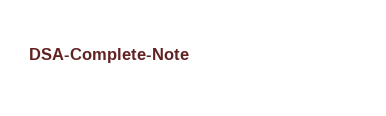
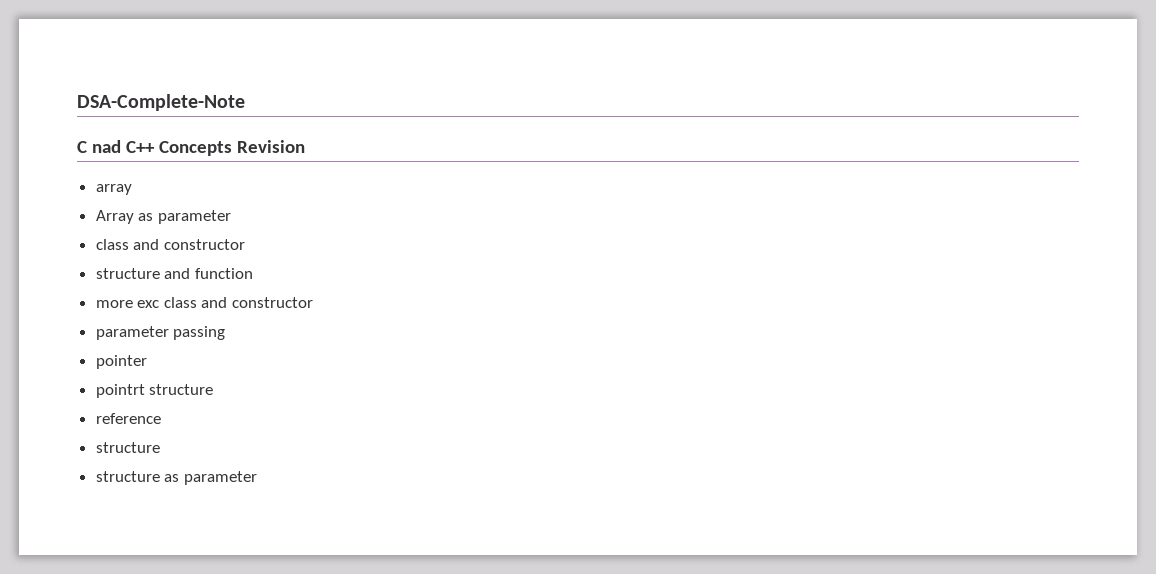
(189, 55) none -> [77,140,305,156] [95,184,132,195] [95,210,231,224] [95,239,245,250] [95,268,253,279] [95,297,314,308] [95,326,226,340] [95,355,147,369] [95,384,214,398] [95,413,161,424] [95,442,160,453] [95,471,257,485] // C nad C++ Concepts Revision // array // Array as parameter // class and constructor // structure and function // more exc class and constructor // parameter passing // pointer // pointrt structure // reference // structure // structure as parameter

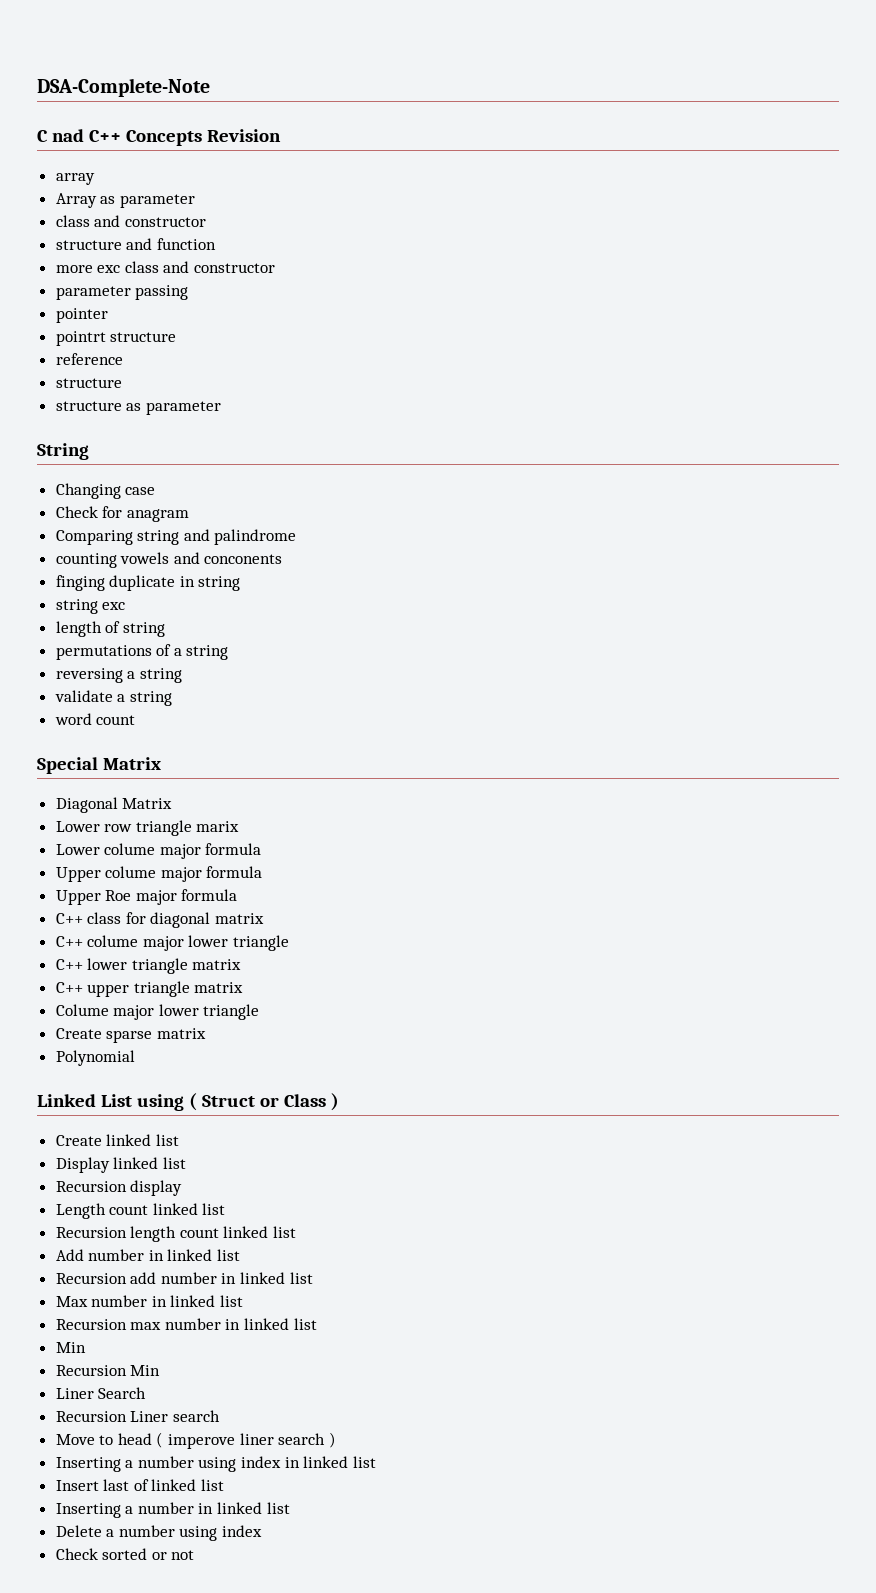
(257, 478) none -> [37,443,89,460] [55,483,156,499] [55,506,189,522] [55,529,297,545] [55,552,283,568] [55,575,241,591] [55,599,126,614] [55,621,165,637] [55,644,229,660] [55,668,182,683] [54,690,172,706] [54,713,136,725] [37,757,161,774] [55,797,173,813] [55,820,240,836] [55,843,262,859] [55,866,263,882] [55,889,238,905] [55,912,265,928] [55,935,290,951] [55,958,242,974] [55,981,244,997] [55,1004,260,1020] [55,1028,206,1043] [55,1050,135,1066] [37,1093,339,1111] [55,1134,179,1146] [55,1157,186,1173] [55,1180,183,1196] [55,1203,226,1219] [55,1226,297,1242] [55,1249,241,1261] [55,1272,313,1284] [55,1295,244,1307] [55,1318,317,1330] [55,1342,86,1353] [55,1365,161,1376] [55,1387,147,1399] [55,1410,220,1422] [55,1432,336,1449] [55,1456,376,1472] [55,1479,225,1491] [55,1502,290,1518] [55,1525,263,1541] [55,1548,195,1560] // String // Changing case // Check for anagram // Comparing string and palindrome // counting vowels and conconents // finging duplicate in string // string exc // length of string // permutations of a string // reversing a string // validate a string // word count // Special Matrix // Diagonal Matrix // Lower row triangle marix // Lower colume major formula // Upper colume major formula // Upper Roe major formula // C++ class for diagonal matrix // C++ colume major lower triangle // C++ lower triangle matrix // C++ upper triangle matrix // Colume major lower triangle // Create sparse matrix // Polynomial // Linked List using ( Struct or Class ) // Create linked list // Display linked list // Recursion display // Length count linked list // Recursion length count linked list // Add number in linked list // Recursion add number in linked list // Max number in linked list // Recursion max number in linked list // Min // Recursion Min // Liner Search // Recursion Liner search // Move to head ( imperove liner search ) // Inserting a number using index in linked list // Insert last of linked list // Inserting a number in linked list // Delete a number using index // Check sorted or not

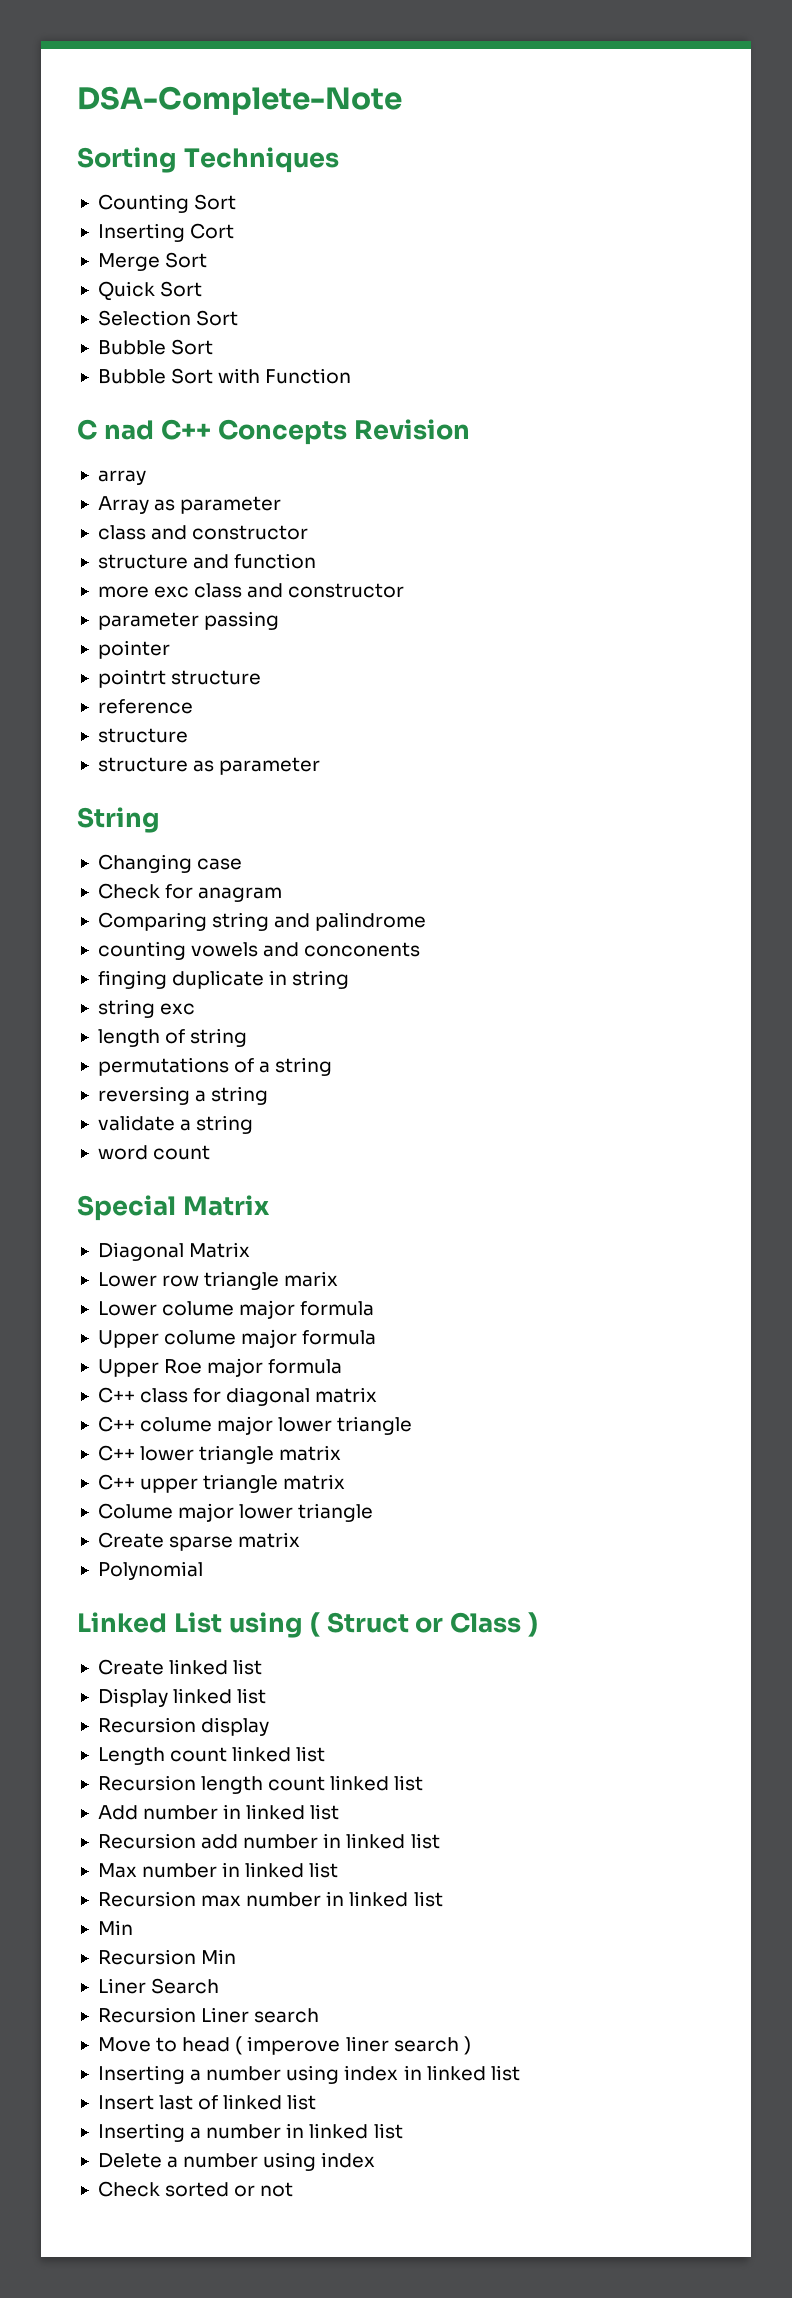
(210, 87) none -> [77,147,339,173] [97,194,237,213] [97,223,235,242] [97,252,208,271] [97,281,203,301] [97,310,239,326] [97,339,214,355] [97,368,352,384] // Sorting Techniques // Counting Sort // Inserting Cort // Merge Sort // Quick Sort // Selection Sort // Bubble Sort // Bubble Sort with Function

